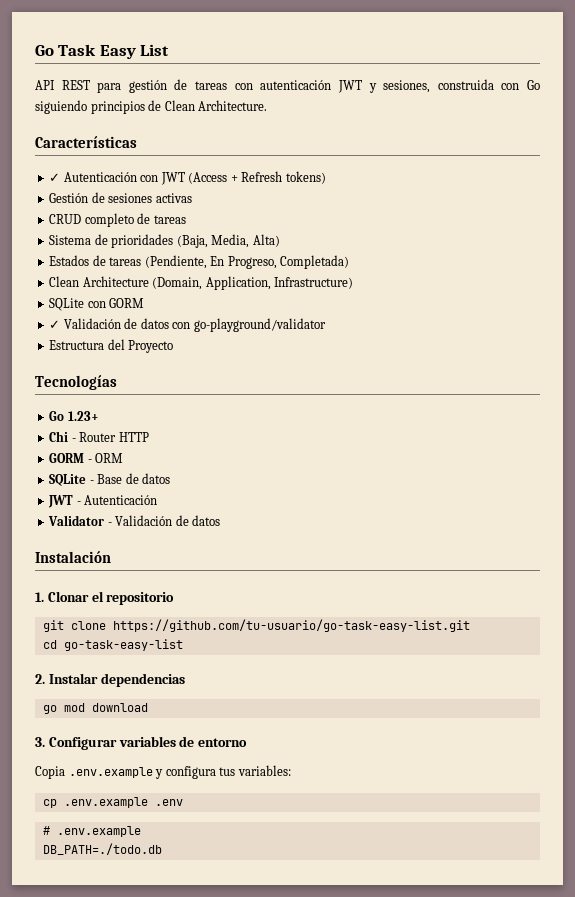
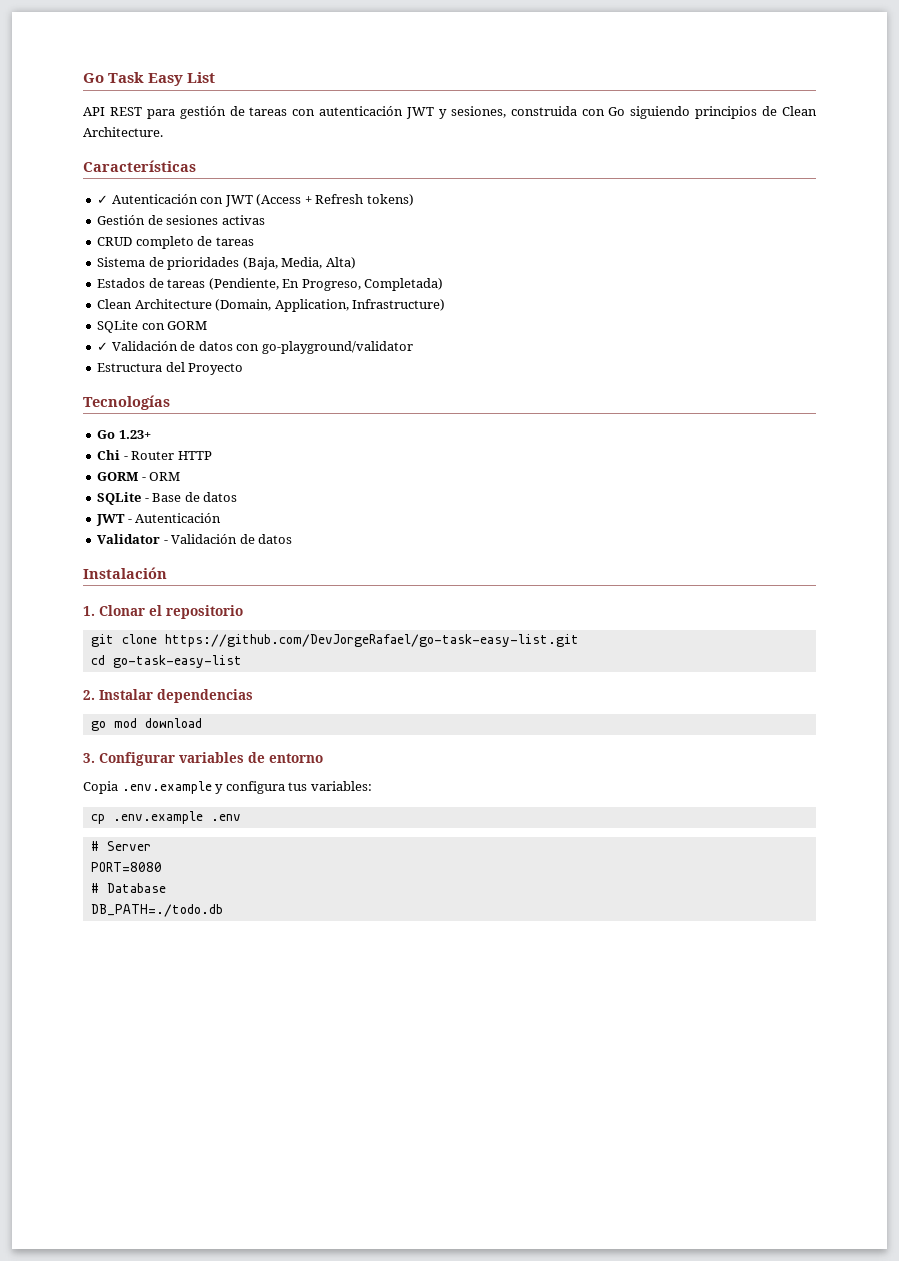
[112,619,470,632] https://github.com/tu-usuario/go-task-easy-list.git -> [164,634,579,647] https://github.com/DevJorgeRafael/go-task-easy-list.git
[56,826,141,837] .env.example -> [106,841,151,851] [90,862,162,872] [90,883,166,893] Server // PORT=8080 // # Database

